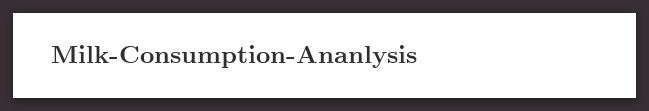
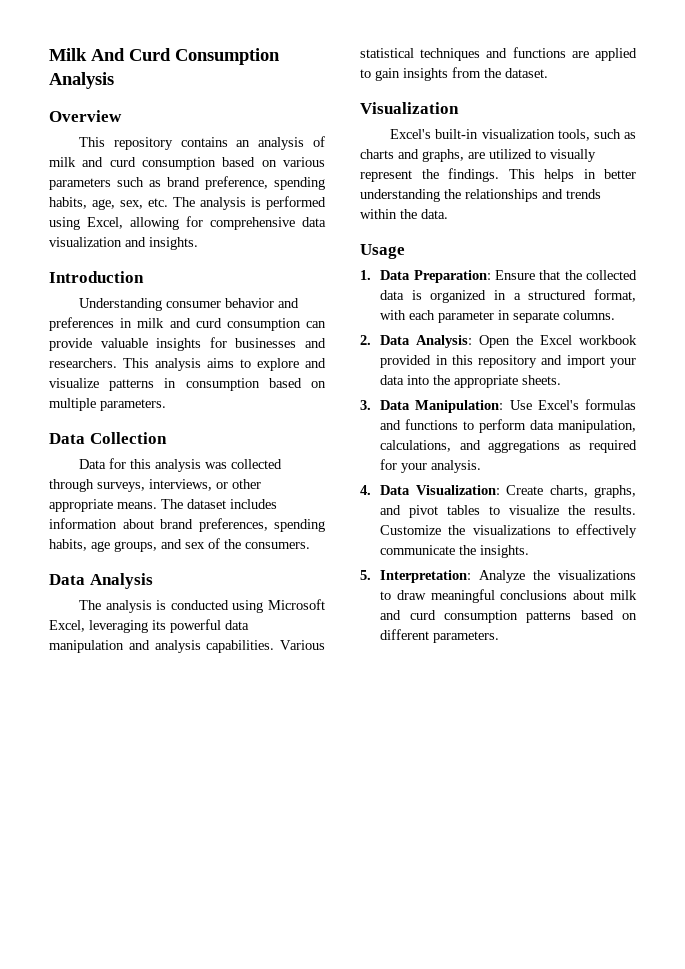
[51,45,417,68] Milk-Consumption-Ananlysis -> [49,48,280,65] [49,72,114,89] [49,110,122,122] [79,136,325,150] [49,157,325,170] [49,176,325,190] [49,196,326,210] [49,216,326,230] [49,237,198,250] [49,271,144,283] [79,298,300,311] [49,317,326,331] [49,337,326,351] [49,358,326,371] [49,378,326,391] [49,398,166,411] [49,432,167,444] [79,458,283,472] [49,479,261,492] [49,499,277,512] [49,518,325,532] [49,538,310,552] [49,573,153,589] [79,599,325,613] [49,619,249,633] [49,640,325,653] [360,47,637,61] [360,67,548,81] [360,102,459,114] [390,129,636,141] [360,149,596,162] [360,168,636,182] [360,189,601,202] [360,209,448,219] [360,244,405,259] [360,270,637,283] [380,289,636,303] [380,310,616,323] [360,335,637,348] [380,355,636,368] [380,375,562,388] [360,399,636,413] [380,419,636,433] [380,440,637,453] [380,459,482,473] [360,485,636,498] [380,505,636,518] [380,524,637,538] [380,545,530,558] [360,570,636,583] [380,589,637,603] [380,610,637,623] [380,629,500,643] Milk And Curd Consumption Analysis // Overview // This repository contains an analysis of milk and curd consumption based on various parameters such as brand preference, spending habits, age, sex, etc. The analysis is performed using Excel, allowing for comprehensive data visualization and insights. // Introduction // Understanding consumer behavior and preferences in milk and curd consumption can provide valuable insights for businesses and researchers. This analysis aims to explore and visualize patterns in consumption based on multiple parameters. // Data Collection // Data for this analysis was collected through surveys, interviews, or other appropriate means. The dataset includes information about brand preferences, spending habits, age groups, and sex of the consumers. // Data Analysis // The analysis is conducted using Microsoft Excel, leveraging its powerful data manipulation and analysis capabilities. Various statistical techniques and functions are applied to gain insights from the dataset. // Visualization // Excel's built-in visualization tools, such as charts and graphs, are utilized to visually represent the findings. This helps in better understanding the relationships and trends within the data. // Usage // 1. Data Preparation: Ensure that the collected data is organized in a structured format, with each parameter in separate columns. // 2. Data Analysis: Open the Excel workbook provided in this repository and import your data into the appropriate sheets. // 3. Data Manipulation: Use Excel's formulas and functions to perform data manipulation, calculations, and aggregations as required for your analysis. // 4. Data Visualization: Create charts, graphs, and pivot tables to visualize the results. Customize the visualizations to effectively communicate the insights. // 5. Interpretation: Analyze the visualizations to draw meaningful conclusions about milk and curd consumption patterns based on different parameters.

